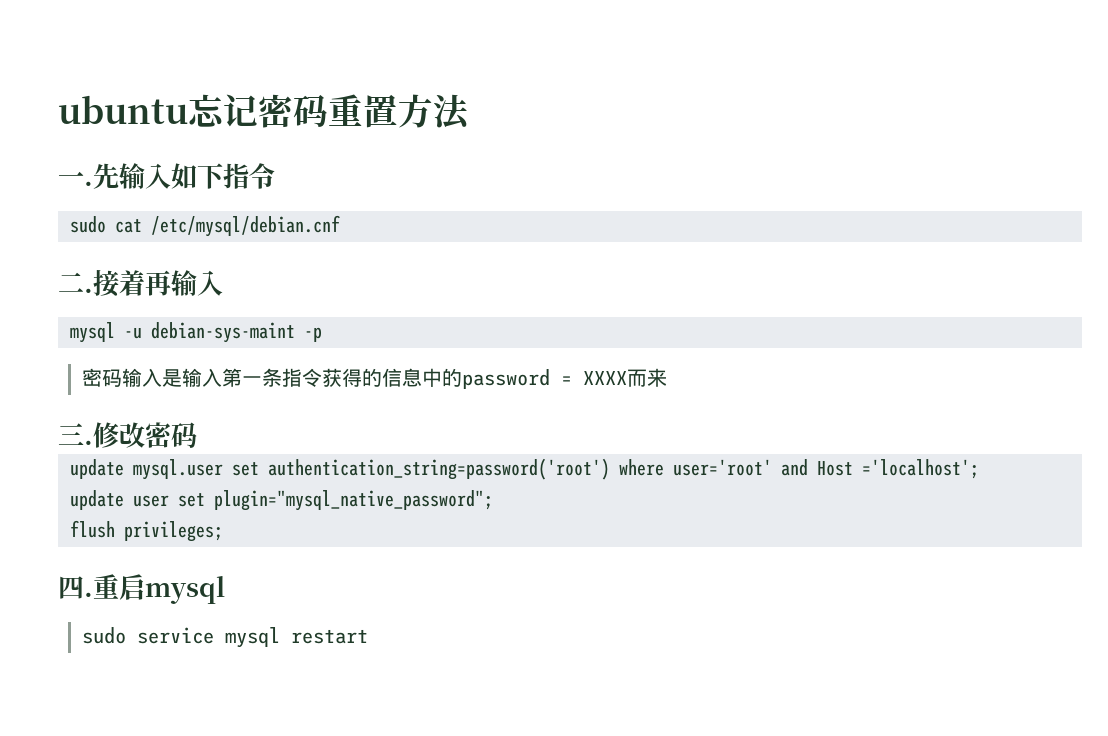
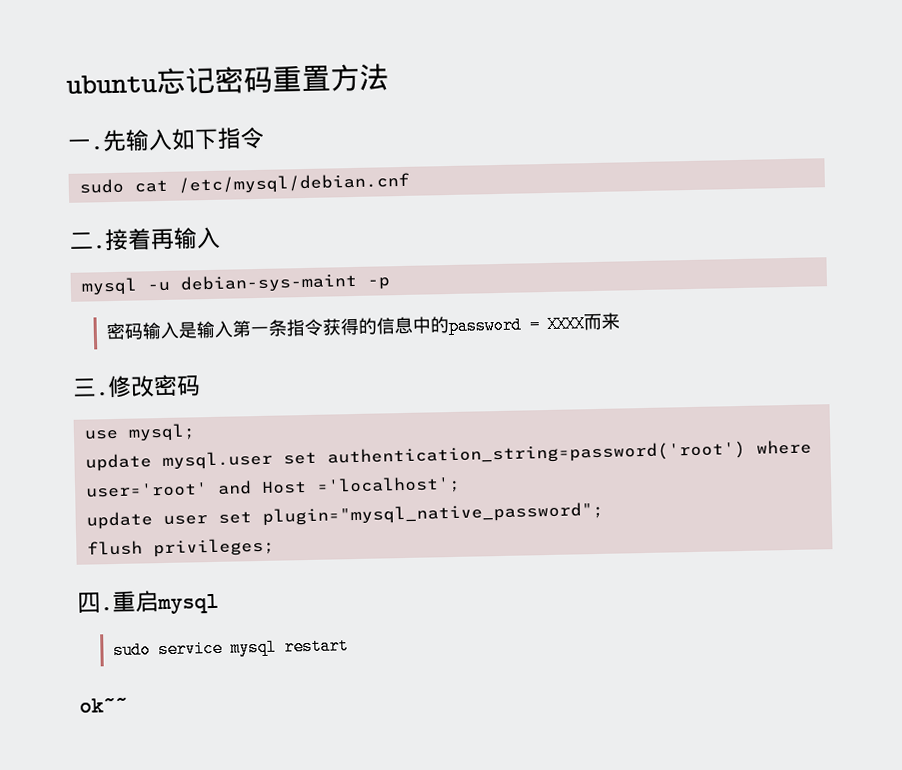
(197, 435) none -> [83,423,196,442] // use mysql;
(369, 636) none -> [79,697,128,713] // ok~~

